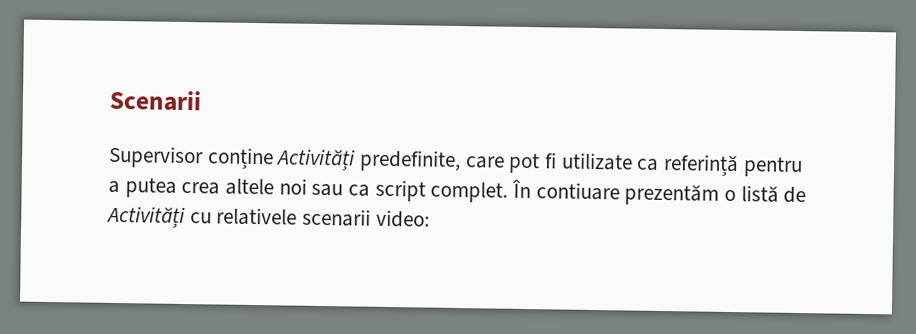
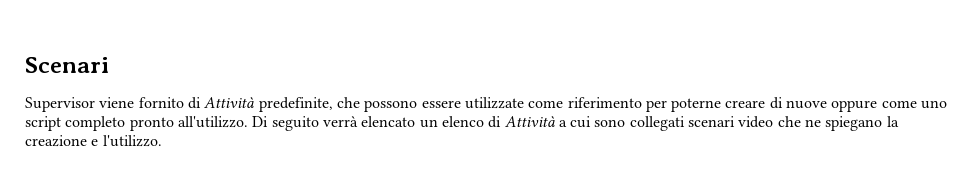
[109,89,202,112] Scenarii -> [25,57,109,73] Scenari
[206,147,803,178] [108,177,807,206] [106,205,430,229] conține Activități predefinite, care pot fi utilizate ca referință pentru a putea crea altele noi sau ca script complet. În contiuare prezentăm o listă de Activități cu relativele scenarii video: -> [99,97,948,112] [25,116,899,131] [25,135,162,147] viene fornito di Attività predefinite, che possono essere utilizzate come riferimento per poterne creare di nuove oppure come uno script completo pronto all'utilizzo. Di seguito verrà elencato un elenco di Attività a cui sono collegati scenari video che ne spiegano la creazione e l'utilizzo.

